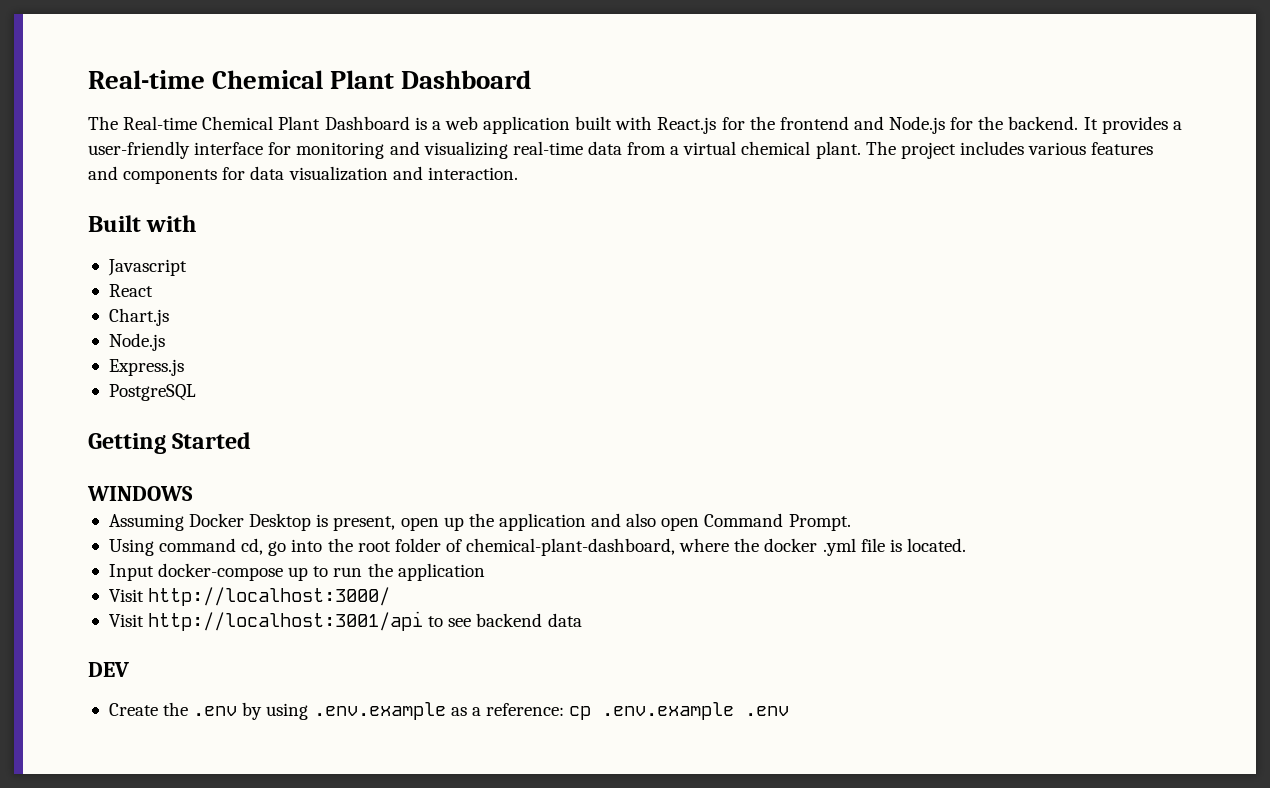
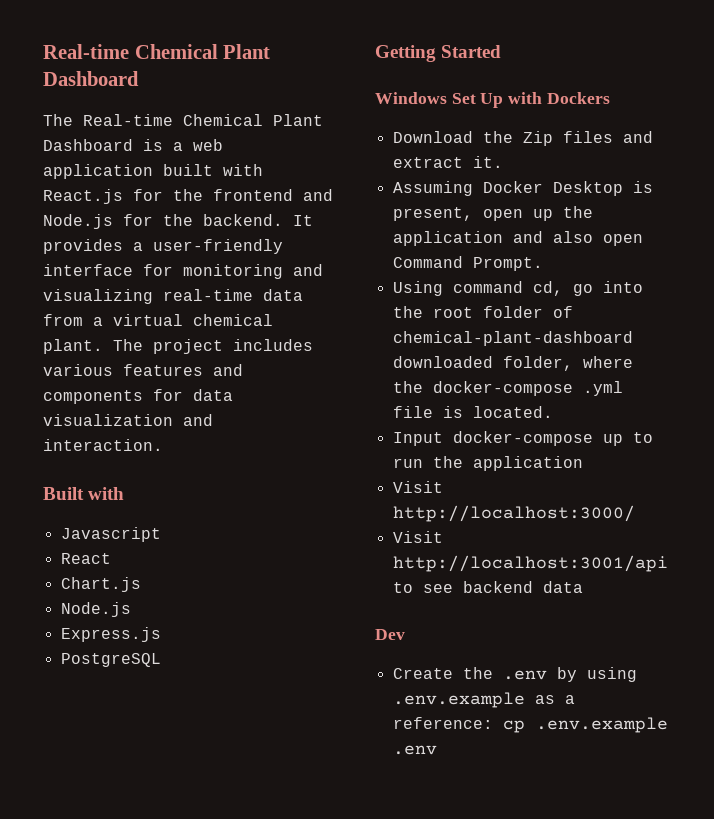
[87,486,193,501] WINDOWS -> [375,92,610,108] [392,131,653,146] [392,156,503,168] Windows Set Up with Dockers // Download the Zip files and extract it.
[466,538,676,556] chemical-plant-dashboard, -> [392,331,633,346] [392,356,573,371] chemical-plant-dashboard downloaded folder,
[764,538,818,552] docker -> [432,381,573,396] docker-compose
[88,662,129,677] DEV -> [375,629,405,640] Dev

